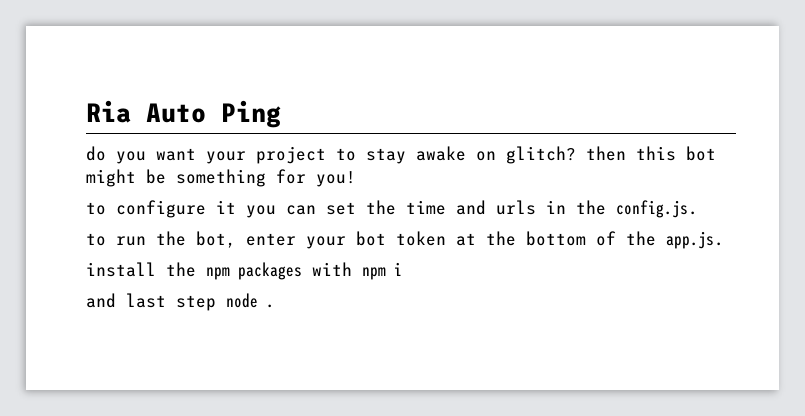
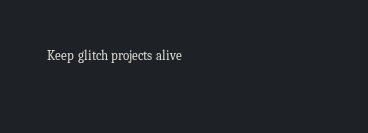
[86,100,281,128] [86,146,716,164] [86,169,356,187] [86,200,698,218] [86,231,724,249] [86,262,402,280] [86,293,274,311] Ria Auto Ping // do you want your project to stay awake on glitch? then this bot might be something for you! // to configure it you can set the time and urls in the config.js. // to run the bot, enter your bot token at the bottom of the app.js. // install the npm packages with npm i // and last step node . -> [47,49,182,63] Keep glitch projects alive

